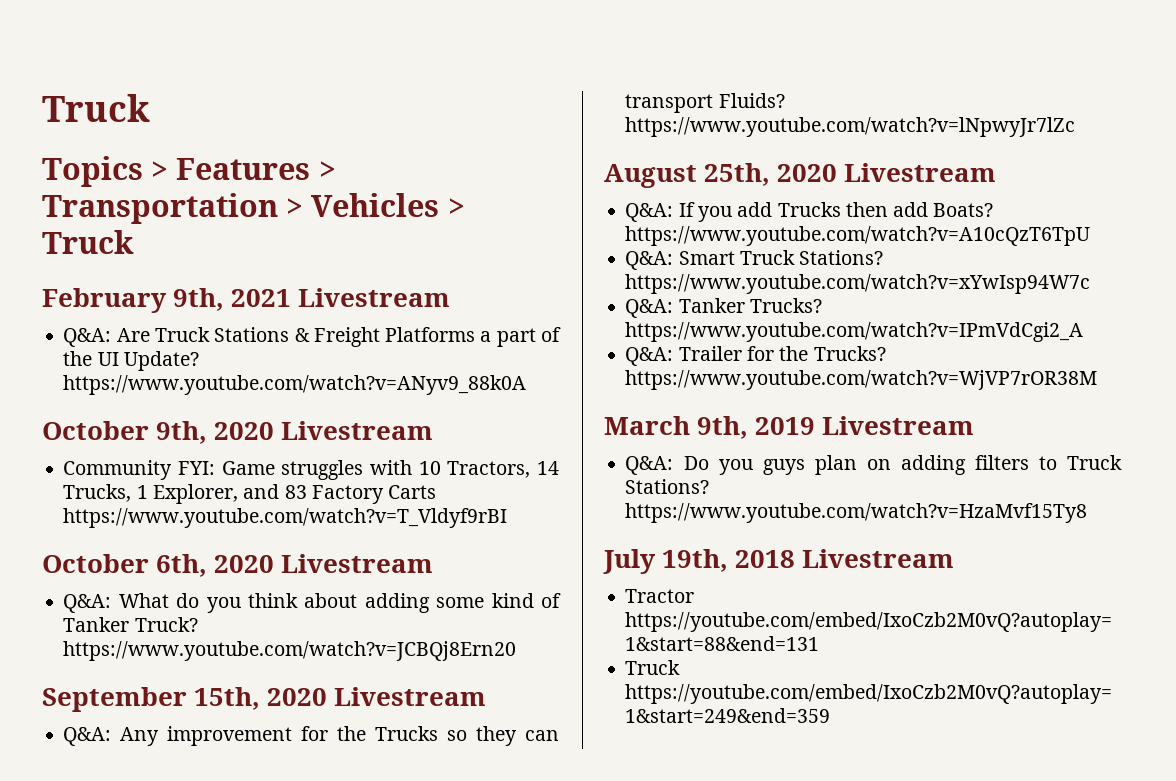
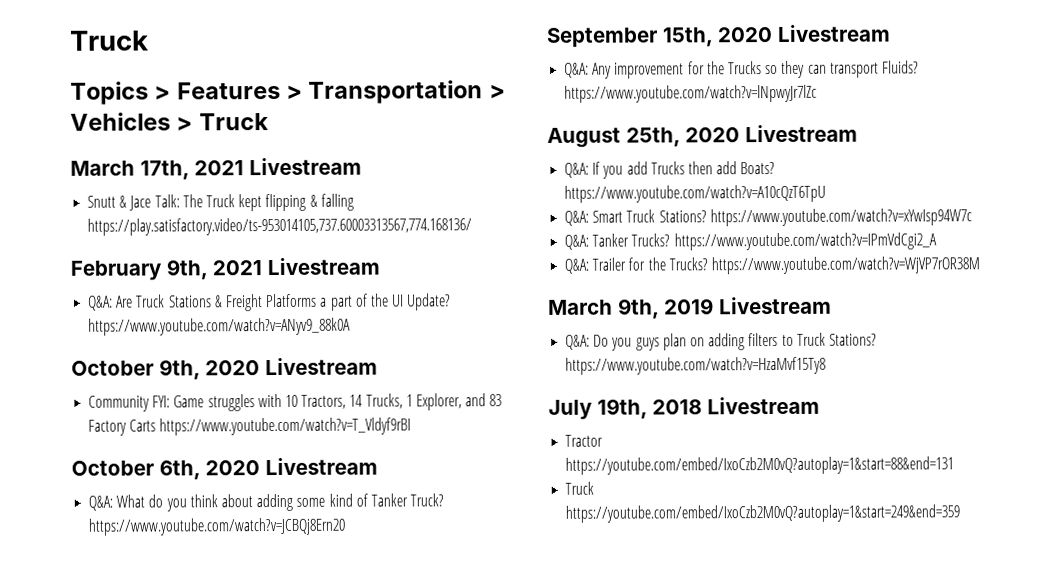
(134, 242) none -> [70,157,362,180] [87,193,354,212] [87,217,473,236] // March 17th, 2021 Livestream // Snutt & Jace Talk: The Truck kept flipping & falling https://play.satisfactory.video/ts-953014105,737.60003313567,774.168136/

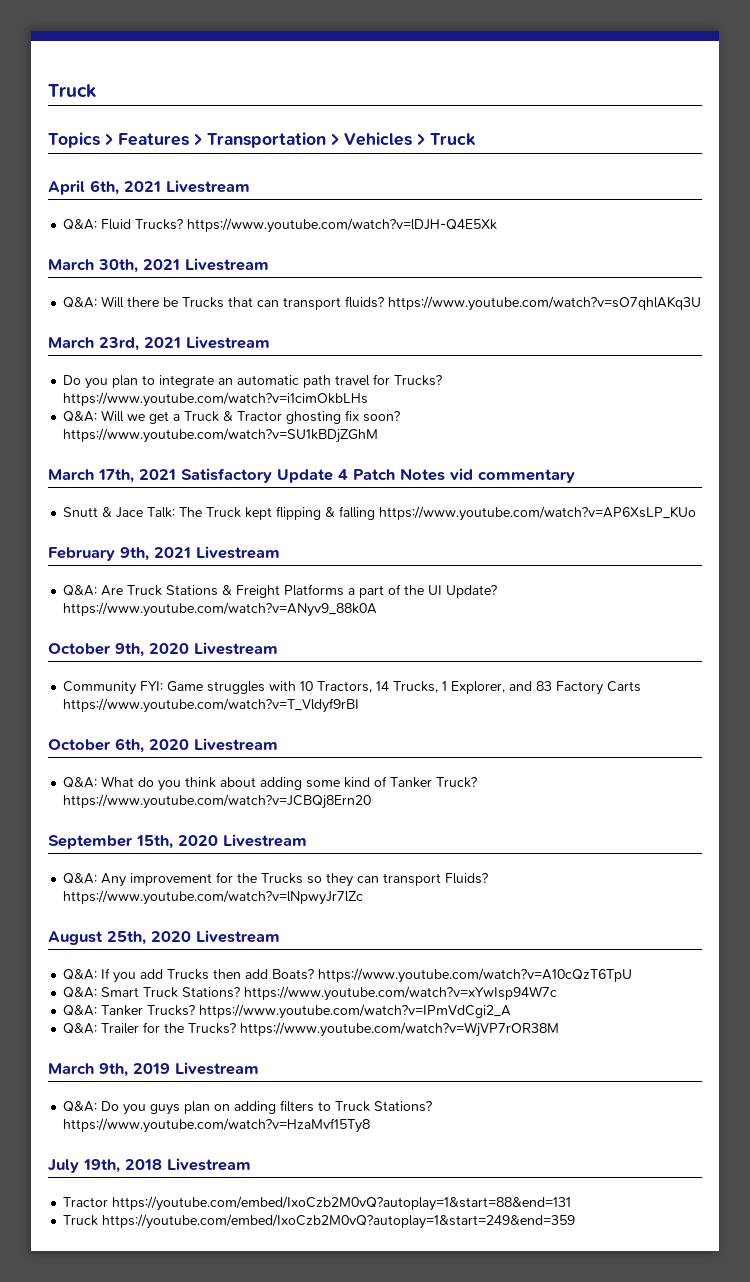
[70,157,362,180] March 17th, 2021 Livestream -> [48,180,250,195] [63,218,498,233] [48,258,269,273] [63,296,702,311] [48,336,270,351] [63,374,443,389] [63,392,369,407] [63,410,401,424] [63,428,379,443] [48,468,575,483] April 6th, 2021 Livestream // Q&A: Fluid Trucks? https://www.youtube.com/watch?v=lDJH-Q4E5Xk // March 30th, 2021 Livestream // Q&A: Will there be Trucks that can transport fluids? https://www.youtube.com/watch?v=sO7qhlAKq3U // March 23rd, 2021 Livestream // Do you plan to integrate an automatic path travel for Trucks? https://www.youtube.com/watch?v=i1cimOkbLHs // Q&A: Will we get a Truck & Tractor ghosting fix soon? https://www.youtube.com/watch?v=SU1kBDjZGhM // March 17th, 2021 Satisfactory Update 4 Patch Notes vid commentary
[87,217,473,236] https://play.satisfactory.video/ts-953014105,737.60003313567,774.168136/ -> [379,506,697,521] https://www.youtube.com/watch?v=AP6XsLP_KUo

